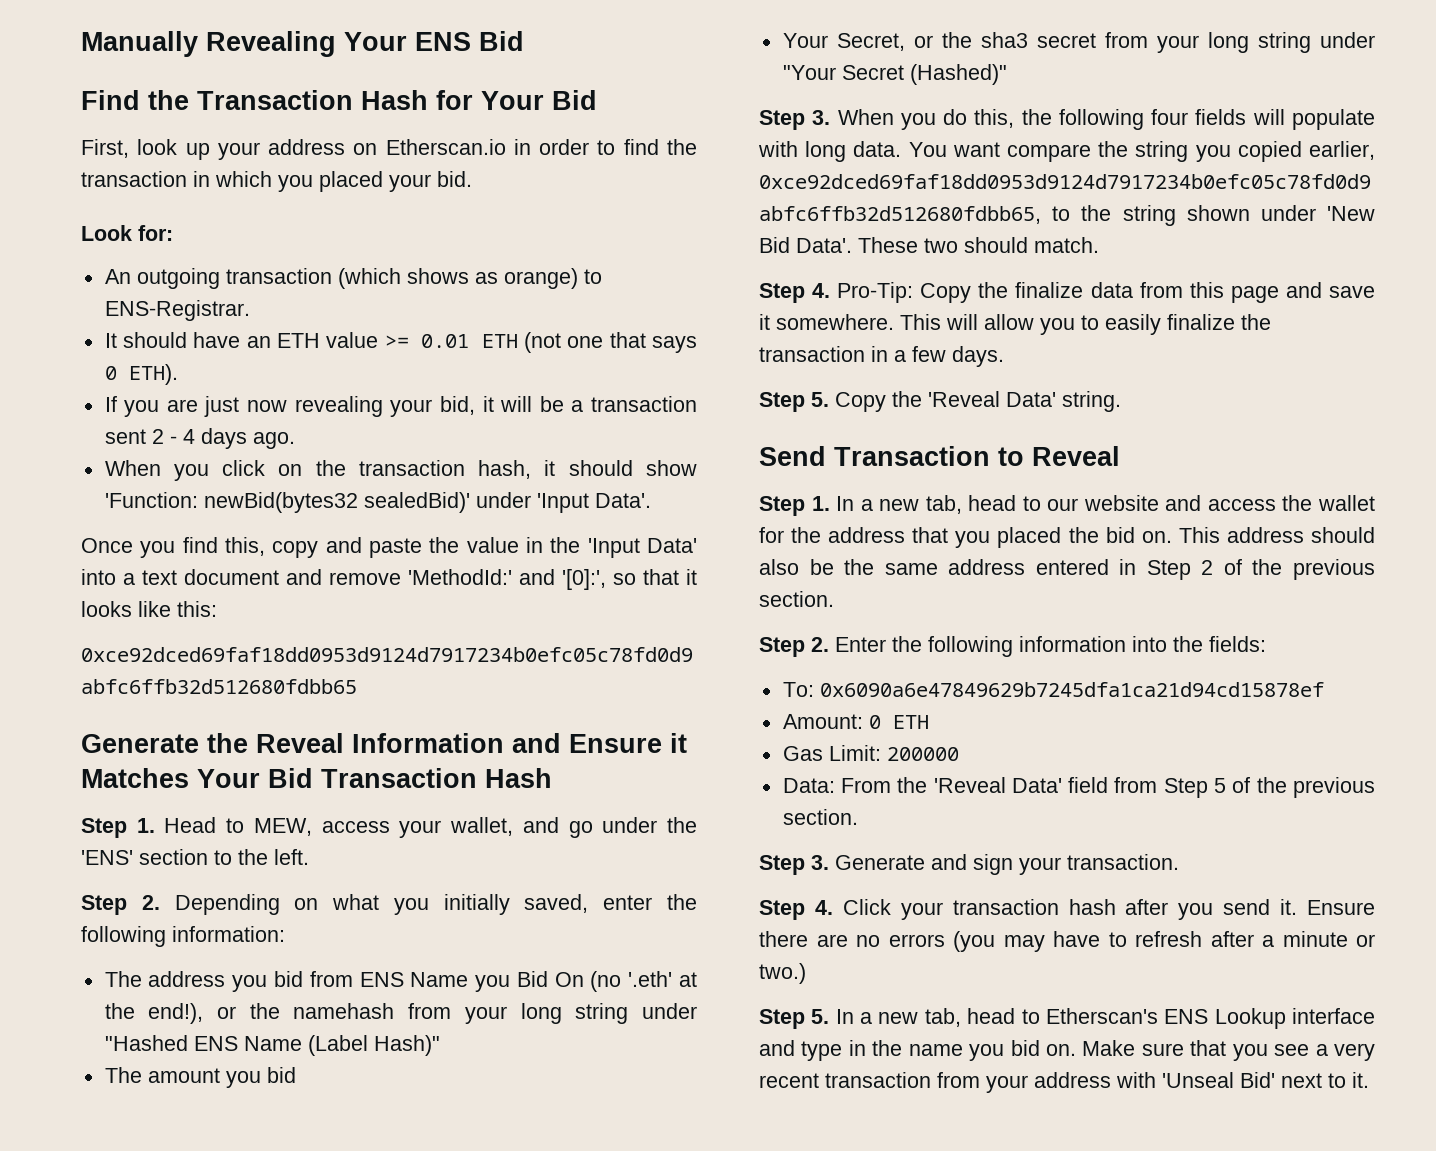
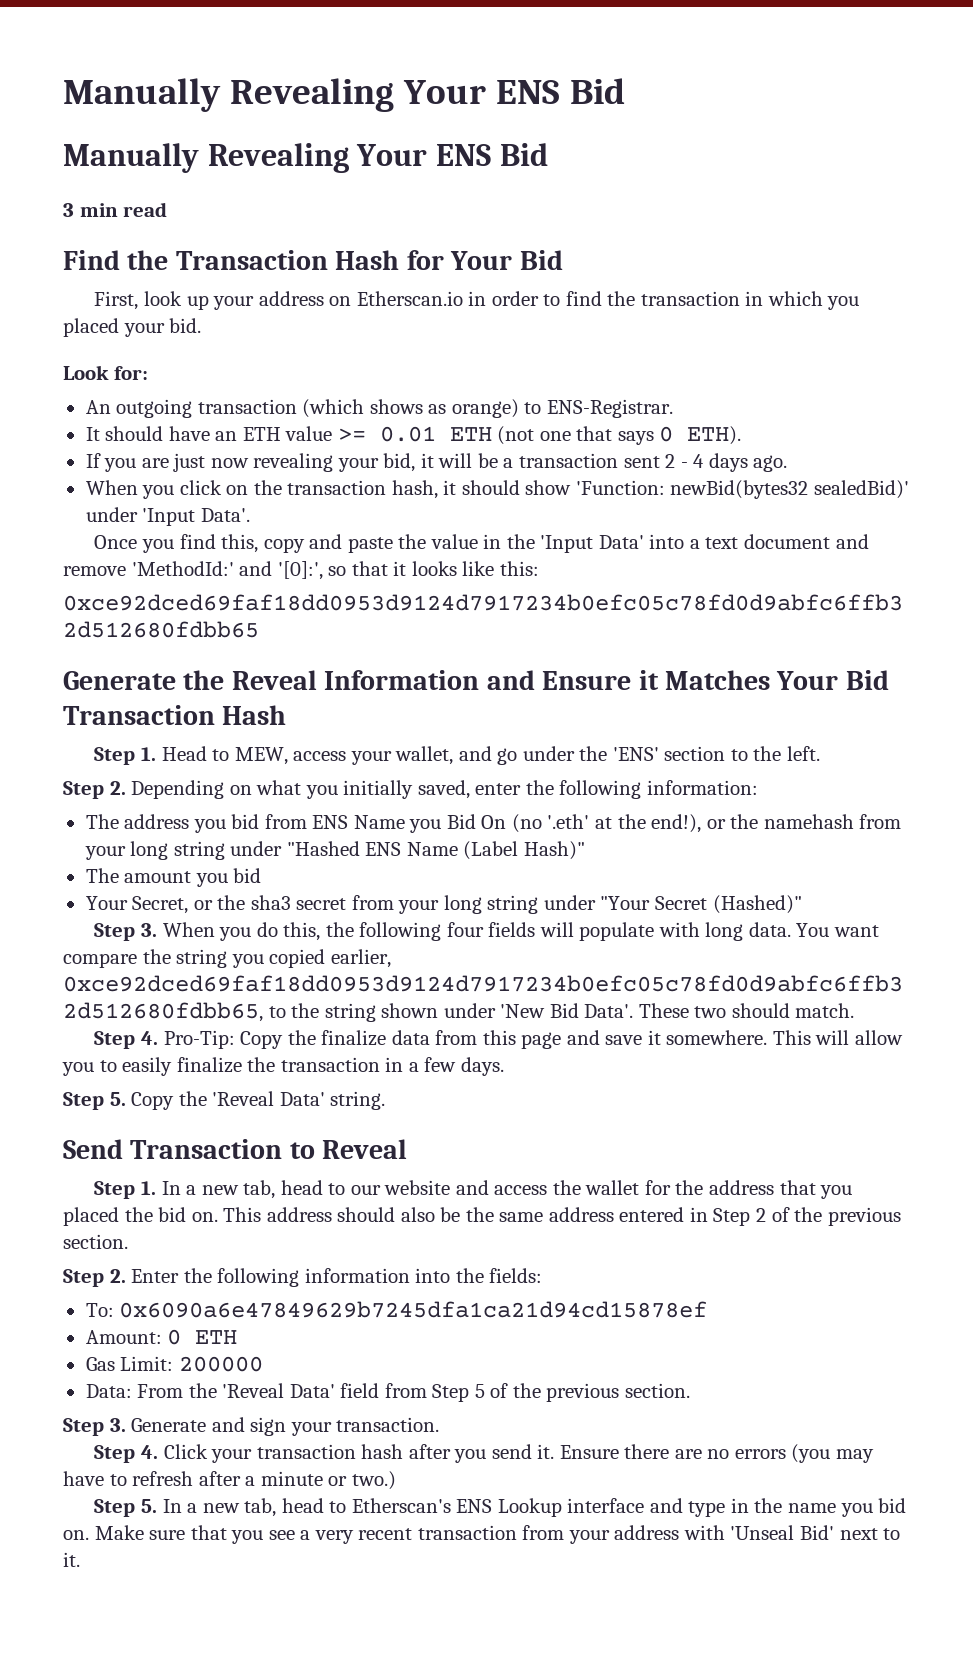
[81,31,524,57] Manually Revealing Your ENS Bid -> [63,78,625,112] [63,143,548,173] [63,202,168,217] Manually Revealing Your ENS Bid // Manually Revealing Your ENS Bid // 3 min read

